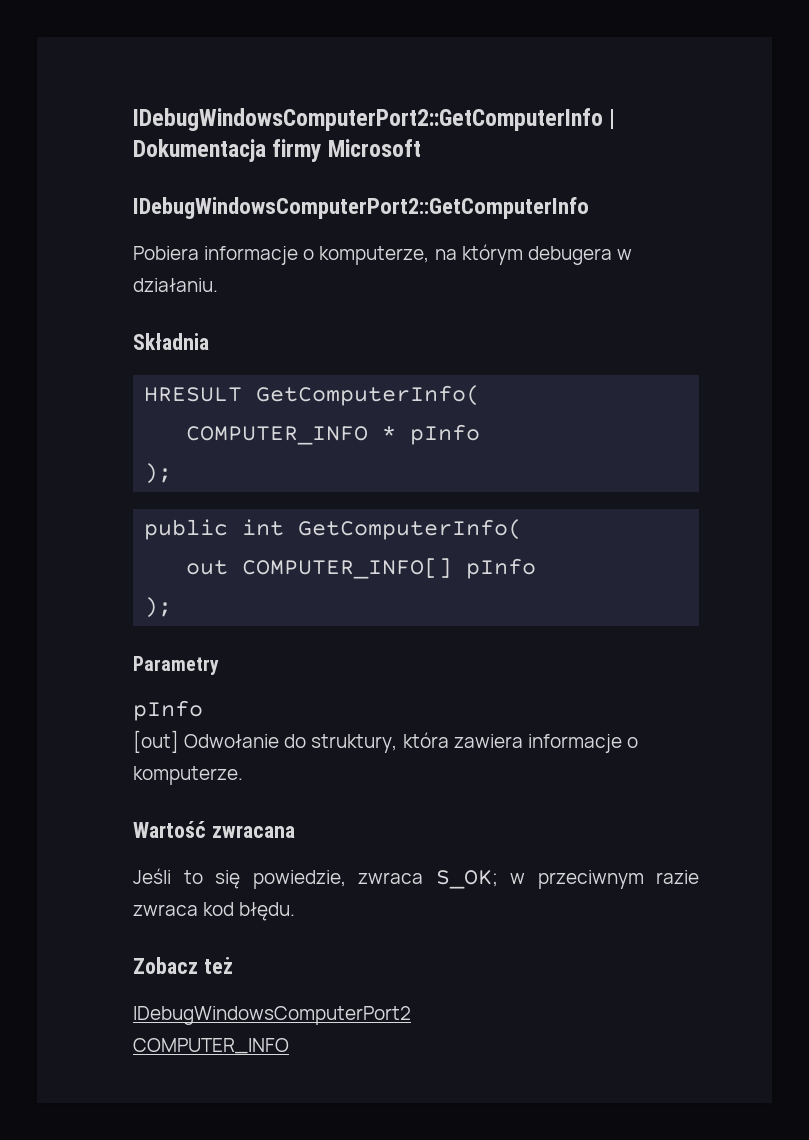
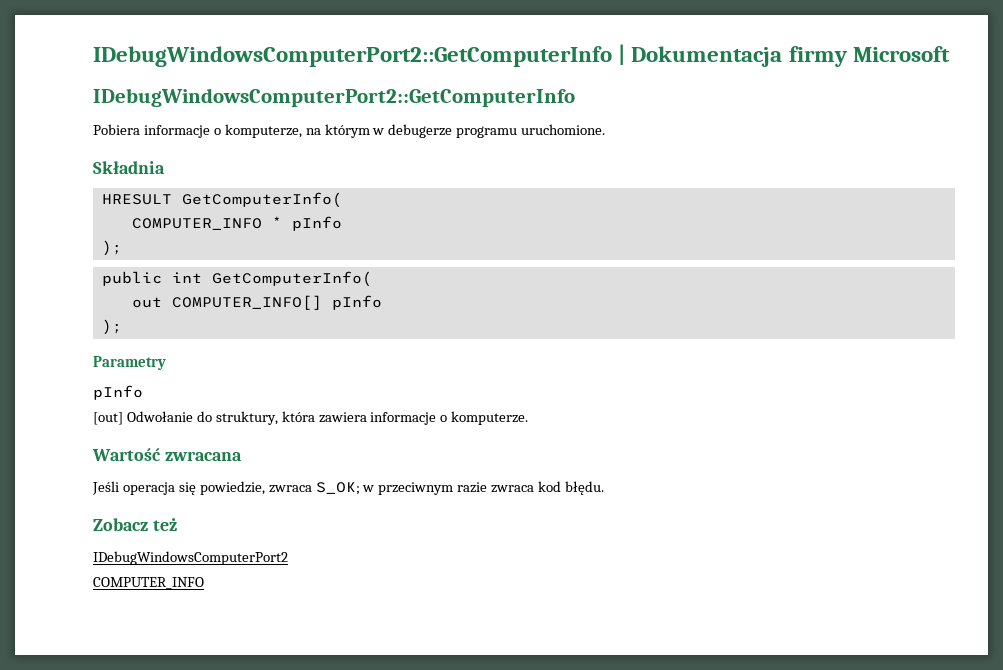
[527,246,632,265] [133,278,218,292] debugera w działaniu. -> [372,124,606,138] w debugerze programu uruchomione.
[183,870,203,884] to -> [122,482,175,495] operacja

